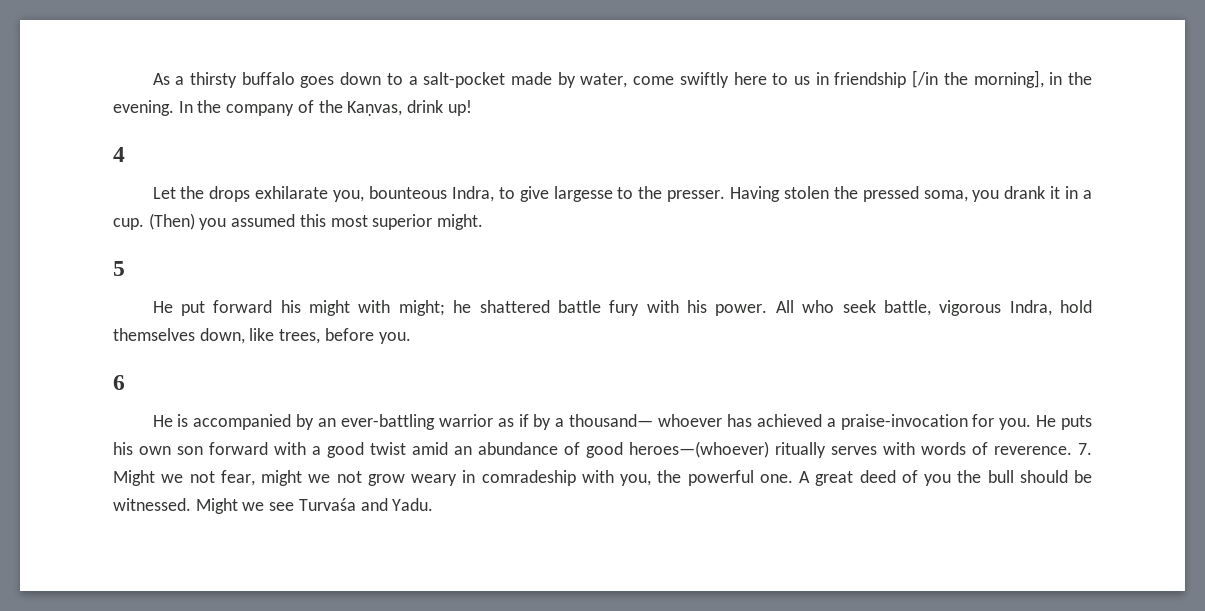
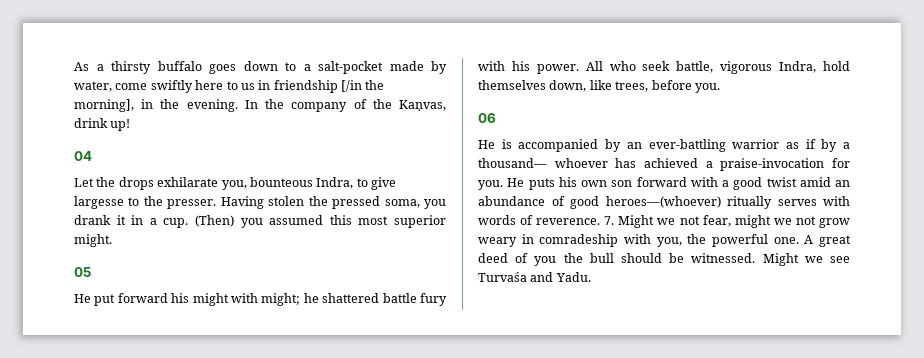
[113,147,125,162] 4 -> [74,151,92,161] 04
[113,261,125,276] 5 -> [74,267,91,277] 05
[113,375,125,390] 6 -> [478,113,496,123] 06

